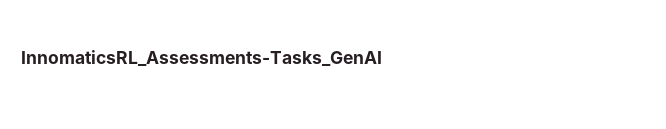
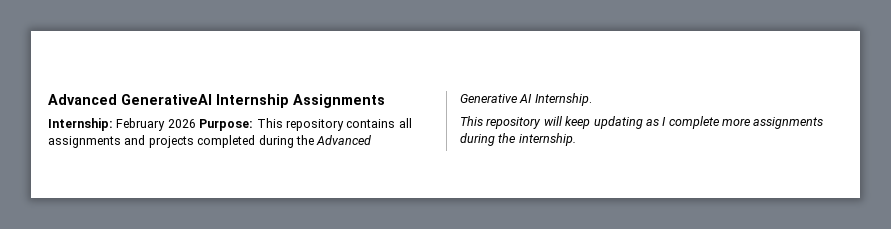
[21,50,382,66] InnomaticsRL_Assessments-Tasks_GenAI -> [48,94,385,108] [48,118,412,131] [48,135,372,148] [460,93,592,106] [460,116,824,129] [460,133,576,146] Advanced GenerativeAI Internship Assignments // Internship: February 2026 Purpose: This repository contains all assignments and projects completed during the Advanced Generative AI Internship. // This repository will keep updating as I complete more assignments during the internship.

